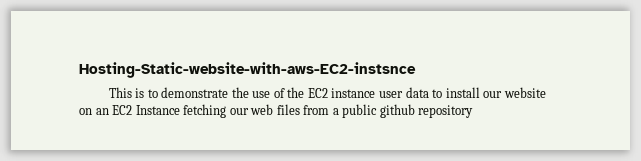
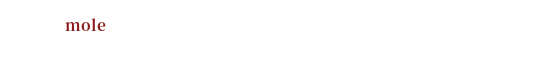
[79,62,416,78] [108,87,546,98] [79,104,474,118] Hosting-Static-website-with-aws-EC2-instsnce // This is to demonstrate the use of the EC2 instance user data to install our website on an EC2 Instance fetching our web files from a public github repository -> [65,18,106,31] mole

